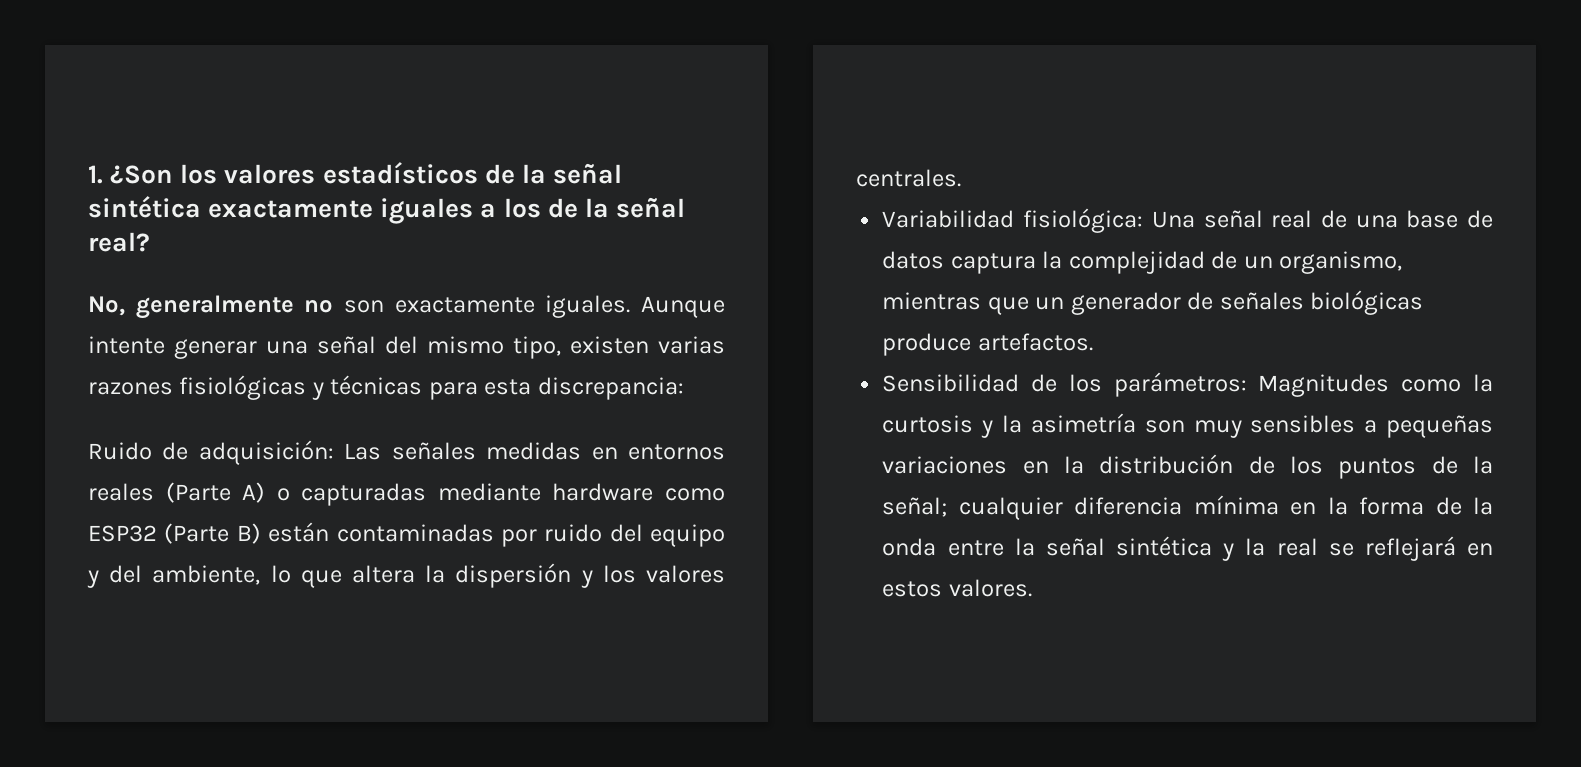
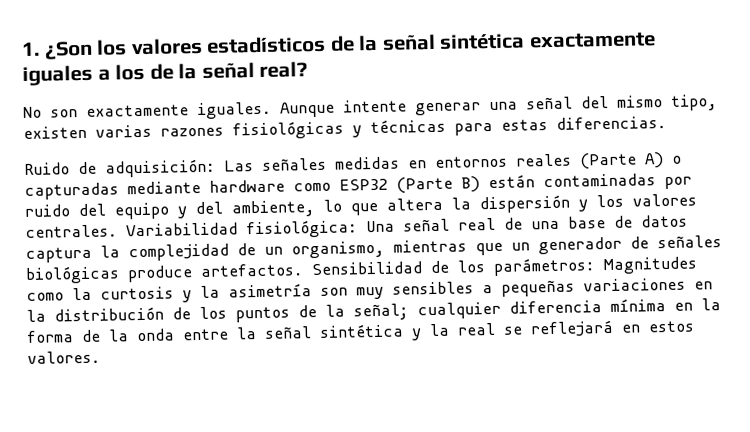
[88,295,334,319] No, generalmente no -> [23,106,42,119] No
[484,377,684,400] esta discrepancia: -> [501,116,667,131] estas diferencias.
(961, 178) // -> (118, 231) none
(1093, 342) // -> (304, 270) none

